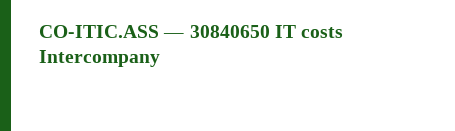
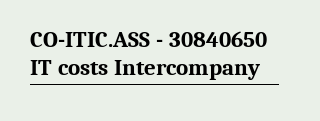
[163,33,185,38] — -> [156,39,164,47] -

